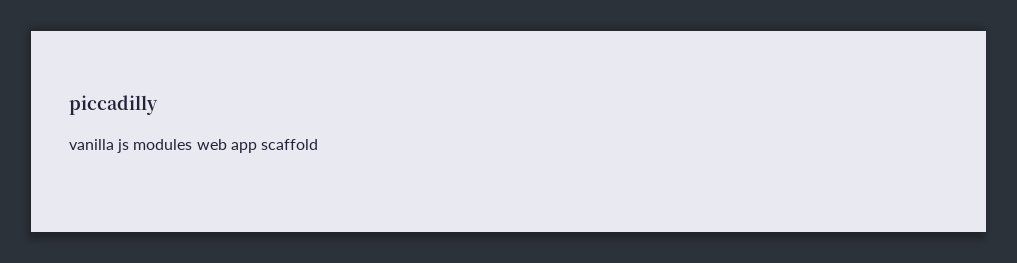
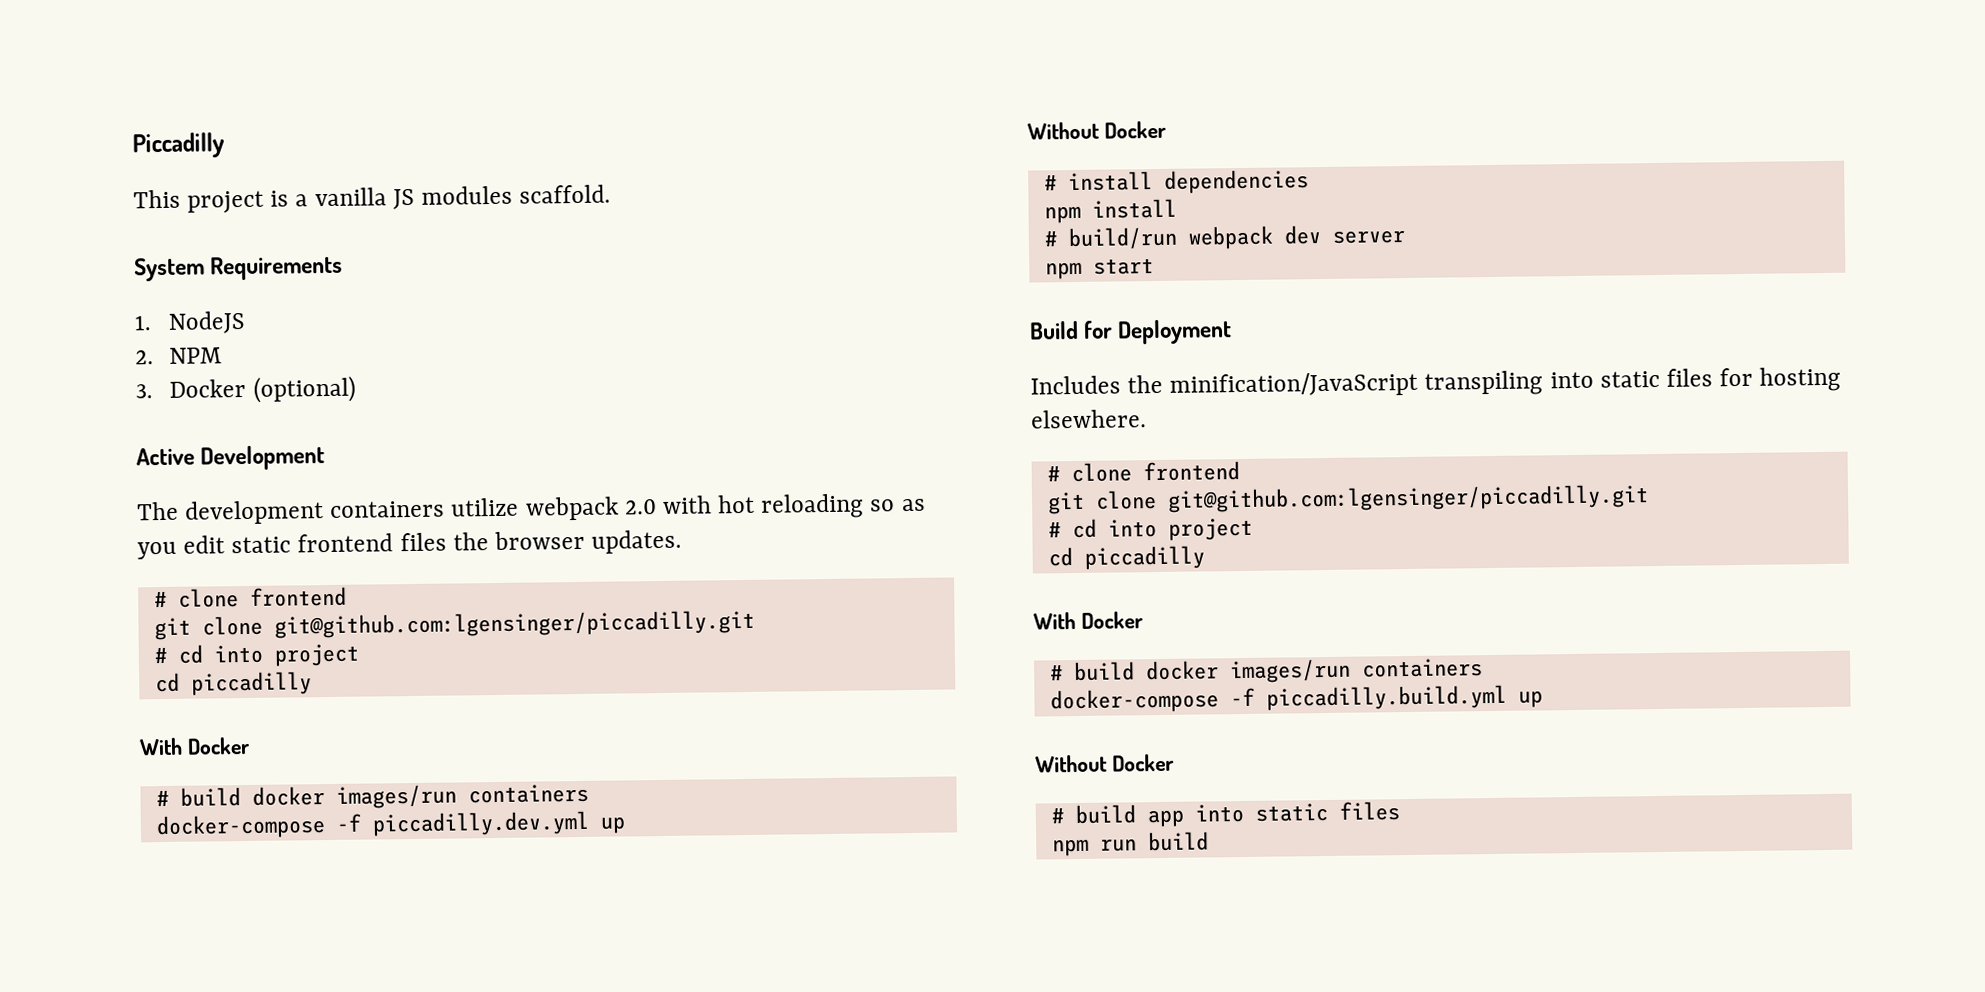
[69,95,158,115] [69,139,318,153] piccadilly // vanilla js modules web app scaffold -> [132,132,225,159] [133,184,612,214] [134,255,344,282] [134,310,246,334] [135,347,223,365] [135,375,356,403] [136,445,326,471] [137,493,926,525] [137,529,683,560] [153,586,347,608] [153,609,755,641] [153,643,359,667] [154,671,312,696] [139,736,250,756] [155,783,589,809] [155,810,626,840] [1027,120,1166,140] [1043,169,1309,194] [1043,198,1177,224] [1043,225,1405,251] [1044,258,1154,280] [1029,319,1233,345] [1030,366,1842,398] [1030,409,1147,429] [1046,461,1240,483] [1046,484,1649,515] [1047,517,1253,541] [1047,545,1205,570] [1033,611,1143,630] [1049,658,1483,684] [1049,684,1543,714] [1035,753,1174,773] [1050,801,1400,828] [1051,831,1209,857] Piccadilly // This project is a vanilla JS modules scaffold. // System Requirements // 1. NodeJS // 2. NPM // 3. Docker (optional) // Active Development // The development containers utilize webpack 2.0 with hot reloading so as you edit static frontend files the browser updates. // # clone frontend // git clone git@github.com:lgensinger/piccadilly.git // # cd into project // cd piccadilly // With Docker // # build docker images/run containers // docker-compose -f piccadilly.dev.yml up // Without Docker // # install dependencies // npm install // # build/run webpack dev server // npm start // Build for Deployment // Includes the minification/JavaScript transpiling into static files for hosting elsewhere. // # clone frontend // git clone git@github.com:lgensinger/piccadilly.git // # cd into project // cd piccadilly // With Docker // # build docker images/run containers // docker-compose -f piccadilly.build.yml up // Without Docker // # build app into static files // npm run build

